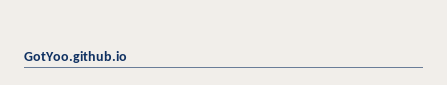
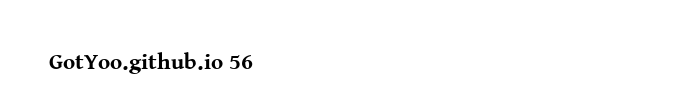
(127, 57) none -> [229,55,254,69] 56

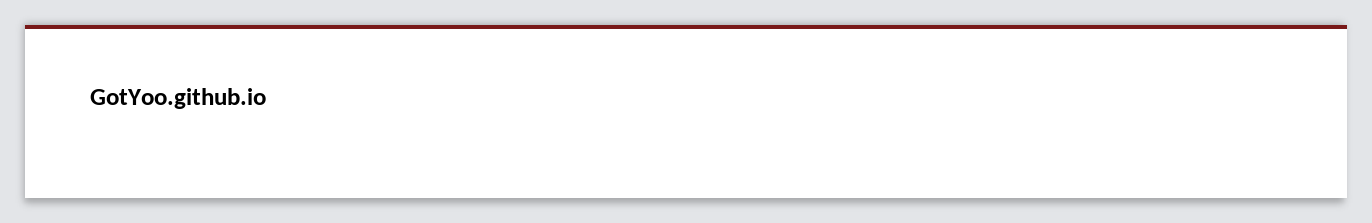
[229,55,254,69] 56 -> (266, 98) none

